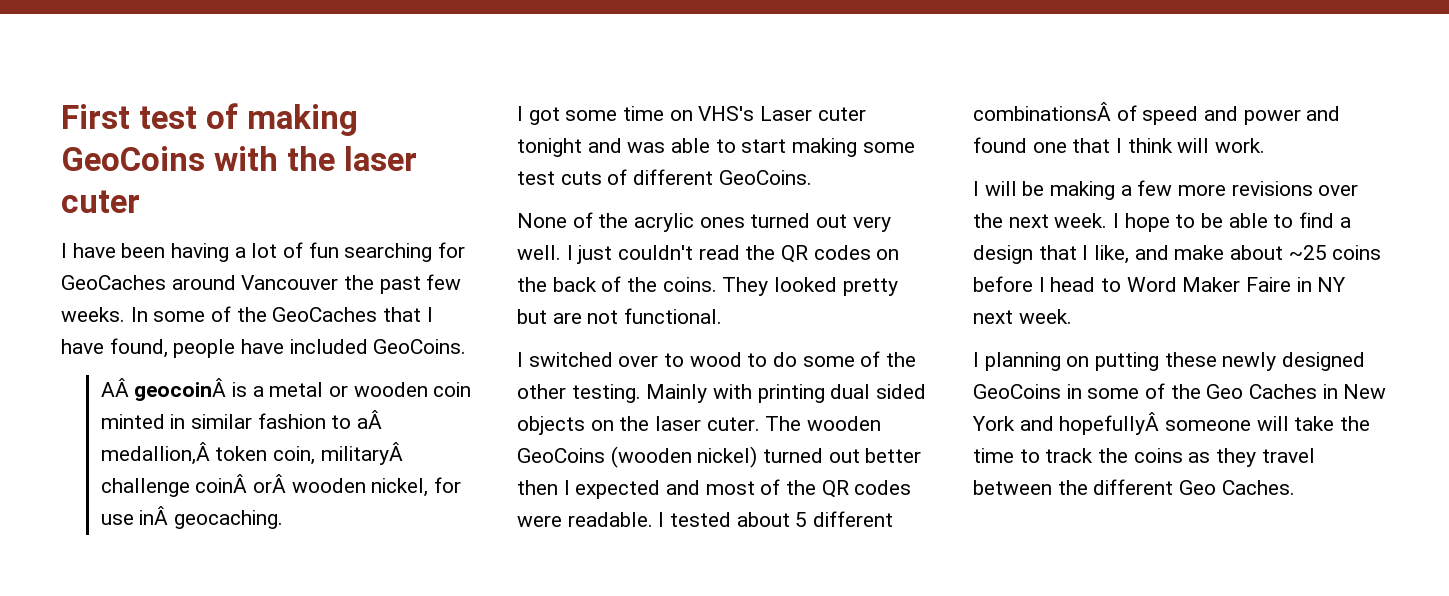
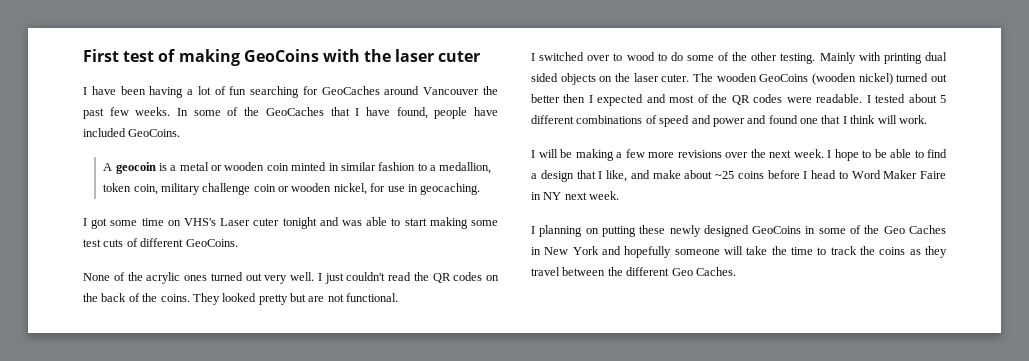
[100,378,227,401] AÂ geocoinÂ -> [103,162,156,174] A geocoin
[357,410,383,429] [100,442,403,465] [100,474,287,497] aÂ medallion,Â token coin, militaryÂ challenge coinÂ orÂ -> [430,162,492,174] [103,183,290,195] a medallion, token coin, military challenge coin or
[139,506,169,525] inÂ -> [407,184,418,192] in
[973,102,1111,121] combinationsÂ -> [576,115,643,124] combinations
[1059,412,1160,435] hopefullyÂ -> [624,246,672,258] hopefully

